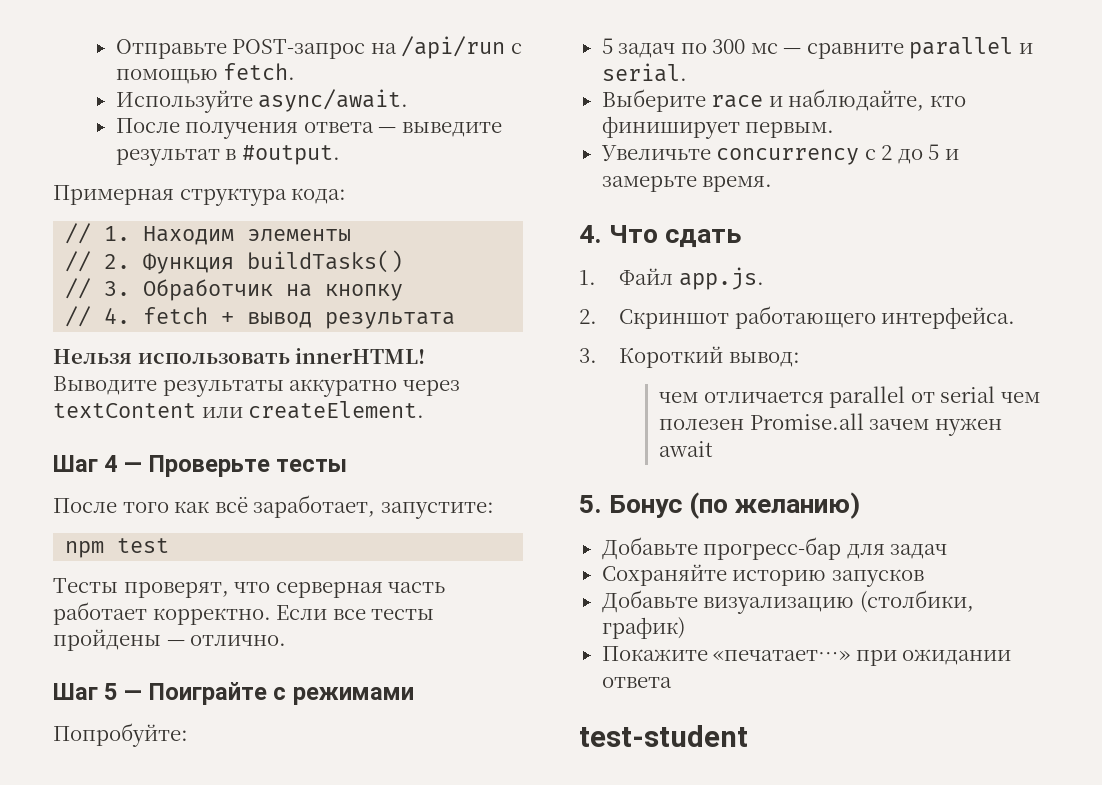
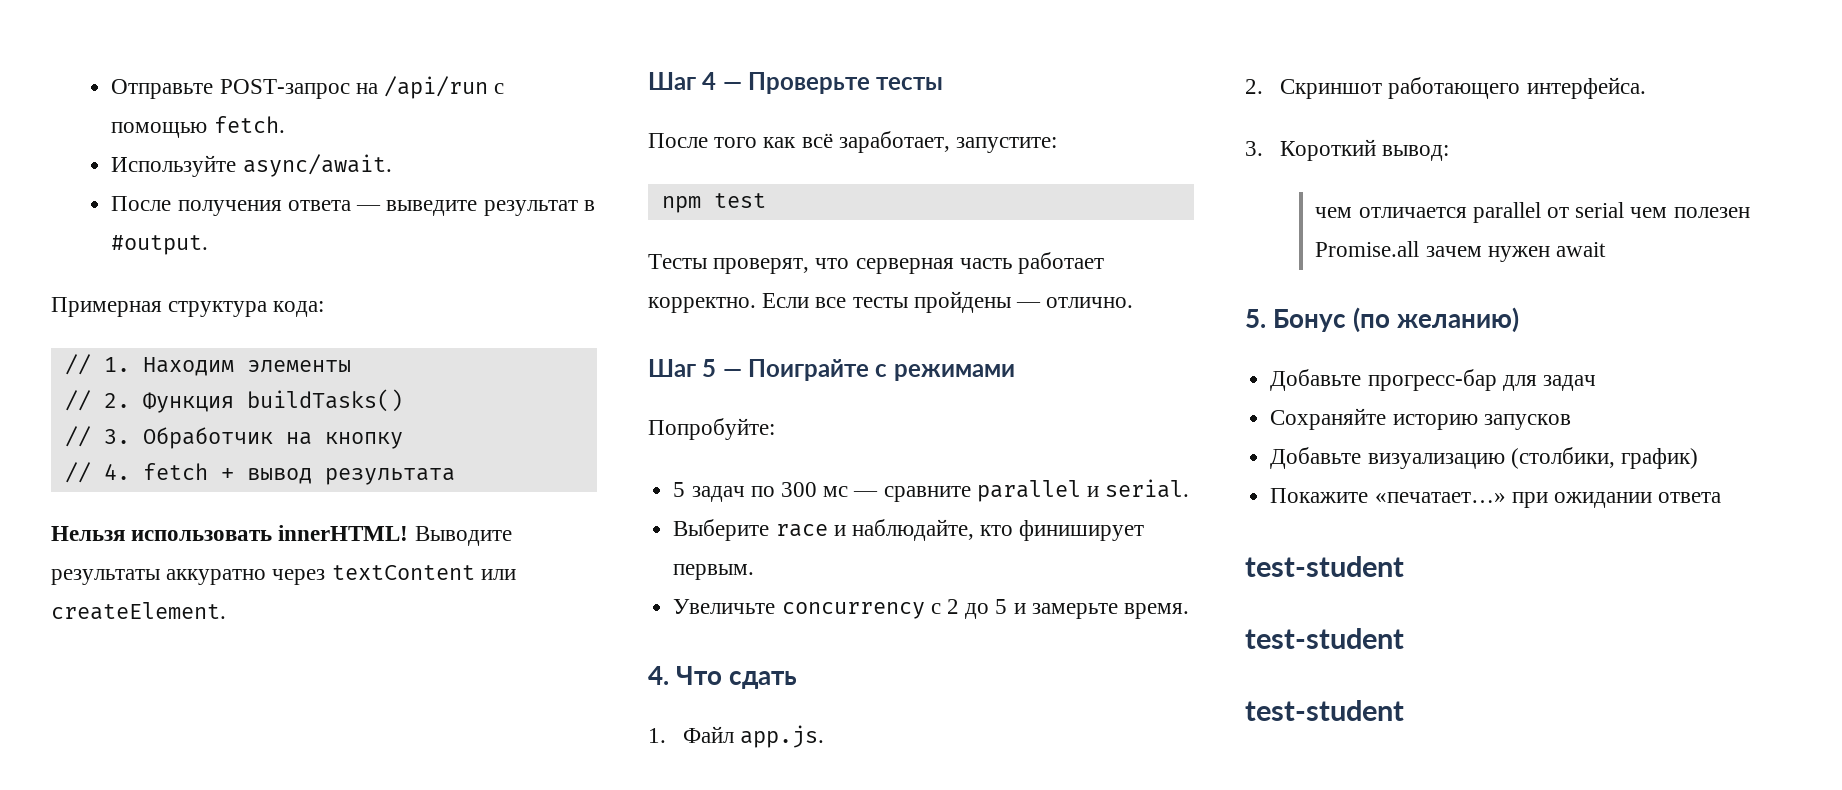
(748, 736) none -> [1245,628,1404,649] [1245,700,1404,721] // test-student // test-student

